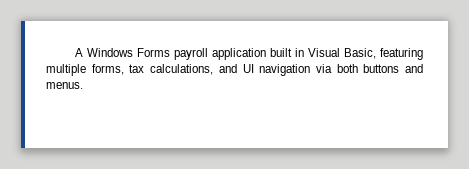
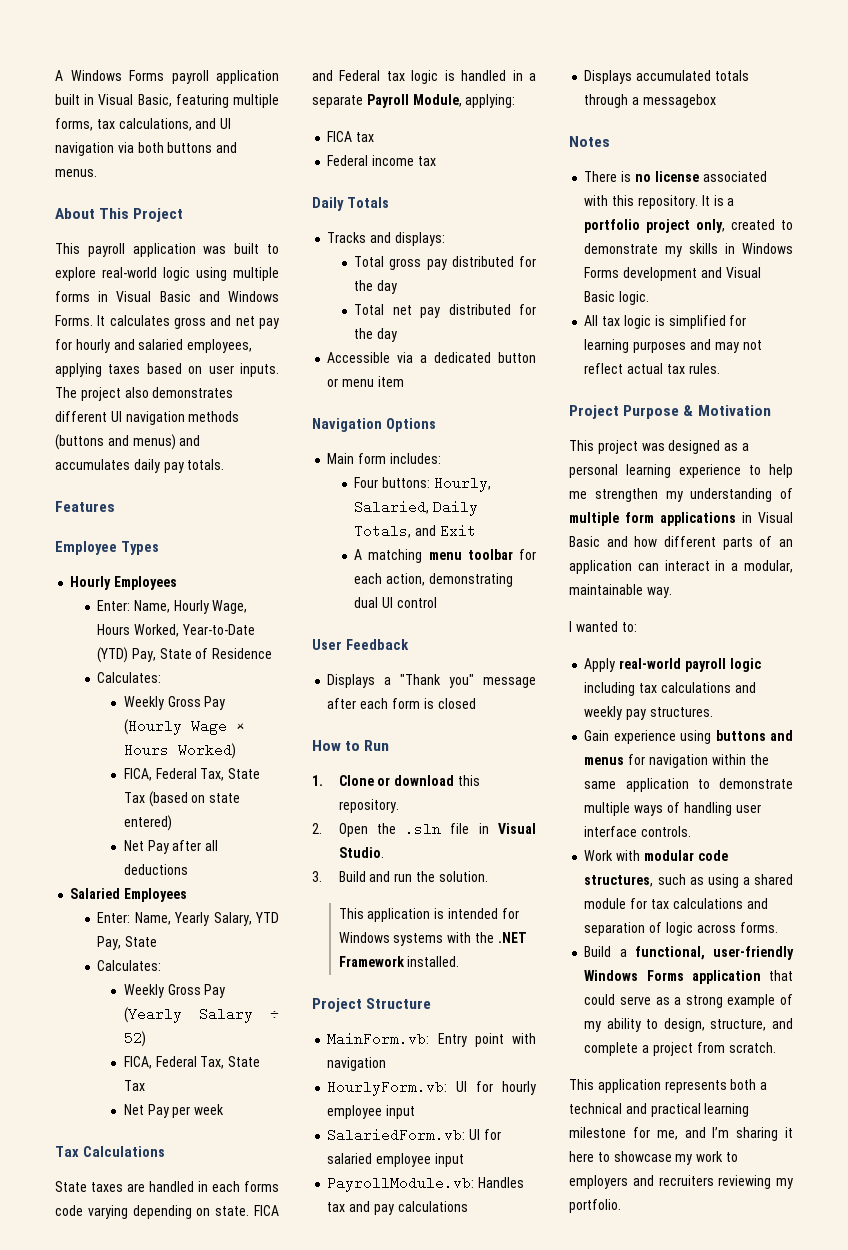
(83, 85) none -> [55,208,184,222] [55,243,279,257] [55,267,279,281] [55,291,279,302] [55,315,279,329] [55,339,253,353] [55,363,279,377] [55,387,234,401] [55,411,240,425] [55,434,201,450] [55,459,225,473] [55,501,115,512] [55,541,159,555] [70,576,178,590] [97,600,248,614] [97,624,255,637] [97,647,273,663] [97,672,162,683] [123,696,226,710] [123,719,245,735] [123,743,236,759] [123,768,261,781] [123,791,241,807] [123,815,172,831] [123,840,219,854] [123,864,188,875] [70,888,188,902] [97,912,279,926] [97,936,157,950] [97,960,162,971] [123,984,226,998] [123,1007,279,1023] [123,1031,146,1047] [123,1056,261,1069] [123,1080,145,1091] [123,1104,225,1118] [55,1146,165,1157] [55,1181,279,1192] [55,1205,279,1219] [312,70,536,84] [312,94,516,108] [327,131,375,142] [327,155,436,166] [312,197,389,211] [327,232,445,246] [354,256,536,270] [354,280,397,294] [354,304,536,318] [354,328,397,342] [327,352,536,363] [327,376,404,387] [312,418,436,432] [327,453,441,464] [354,476,491,492] [354,500,478,516] [354,524,476,538] [354,549,536,563] [354,573,513,587] [354,597,437,608] [312,639,409,650] [327,674,536,688] [327,698,476,709] [312,740,390,751] [312,775,481,786] [338,799,399,813] [312,822,536,837] [338,847,384,858] [312,871,488,882] [338,908,519,922] [338,932,527,946] [338,956,460,967] [312,998,432,1012] [327,1032,536,1047] [327,1057,387,1071] [327,1080,536,1096] [327,1105,416,1119] [327,1128,501,1142] [327,1153,464,1167] [327,1176,525,1192] [327,1201,468,1215] [584,70,749,84] [584,94,716,108] [569,136,610,147] [584,171,767,182] [584,195,735,209] [584,219,793,233] [584,243,793,257] [584,267,761,281] [584,291,650,305] [584,315,747,329] [584,339,762,353] [584,363,720,374] [569,405,771,419] [569,440,749,454] [569,464,793,478] [569,488,793,502] [569,512,793,526] [569,536,793,550] [569,560,793,574] [569,584,672,598] [569,621,637,632] [584,658,761,672] [584,682,756,696] [584,706,713,720] [584,730,793,744] [584,754,769,768] [584,778,793,792] [584,802,761,816] [584,826,692,837] [584,850,728,861] [584,874,793,888] [584,898,768,909] [584,922,778,936] [584,946,794,960] [584,970,793,984] [584,994,793,1008] [584,1018,793,1032] [584,1042,776,1056] [569,1079,768,1093] [569,1103,750,1117] [569,1127,793,1141] [569,1151,738,1165] [569,1175,793,1189] [569,1199,621,1213] // About This Project // This payroll application was built to explore real-world logic using multiple forms in Visual Basic and Windows Forms. It calculates gross and net pay for hourly and salaried employees, applying taxes based on user inputs. The project also demonstrates different UI navigation methods (buttons and menus) and accumulates daily pay totals. // Features // Employee Types // Hourly Employees // Enter: Name, Hourly Wage, Hours Worked, Year-to-Date (YTD) Pay, State of Residence // Calculates: // Weekly Gross Pay (Hourly Wage × Hours Worked) // FICA, Federal Tax, State Tax (based on state entered) // Net Pay after all deductions // Salaried Employees // Enter: Name, Yearly Salary, YTD Pay, State // Calculates: // Weekly Gross Pay (Yearly Salary ÷ 52) // FICA, Federal Tax, State Tax // Net Pay per week // Tax Calculations // State taxes are handled in each forms code varying depending on state. FICA and Federal tax logic is handled in a separate Payroll Module, applying: // FICA tax // Federal income tax // Daily Totals // Tracks and displays: // Total gross pay distributed for the day // Total net pay distributed for the day // Accessible via a dedicated button or menu item // Navigation Options // Main form includes: // Four buttons: Hourly, Salaried, Daily Totals, and Exit // A matching menu toolbar for each action, demonstrating dual UI control // User Feedback // Displays a "Thank you" message after each form is closed // How to Run // 1. Clone or download this repository. // 2. Open the .sln file in Visual Studio. // 3. Build and run the solution. // This application is intended for Windows systems with the .NET Framework installed. // Project Structure // MainForm.vb: Entry point with navigation // HourlyForm.vb: UI for hourly employee input // SalariedForm.vb: UI for salaried employee input // PayrollModule.vb: Handles tax and pay calculations // Displays accumulated totals through a messagebox // Notes // There is no license associated with this repository. It is a portfolio project only, created to demonstrate my skills in Windows Forms development and Visual Basic logic. // All tax logic is simplified for learning purposes and may not reflect actual tax rules. // Project Purpose & Motivation // This project was designed as a personal learning experience to help me strengthen my understanding of multiple form applications in Visual Basic and how different parts of an application can interact in a modular, maintainable way. // I wanted to: // Apply real-world payroll logic including tax calculations and weekly pay structures. // Gain experience using buttons and menus for navigation within the same application to demonstrate multiple ways of handling user interface controls. // Work with modular code structures, such as using a shared module for tax calculations and separation of logic across forms. // Build a functional, user-friendly Windows Forms application that could serve as a strong example of my ability to design, structure, and complete a project from scratch. // This application represents both a technical and practical learning milestone for me, and I’m sharing it here to showcase my work to employers and recruiters reviewing my portfolio.

